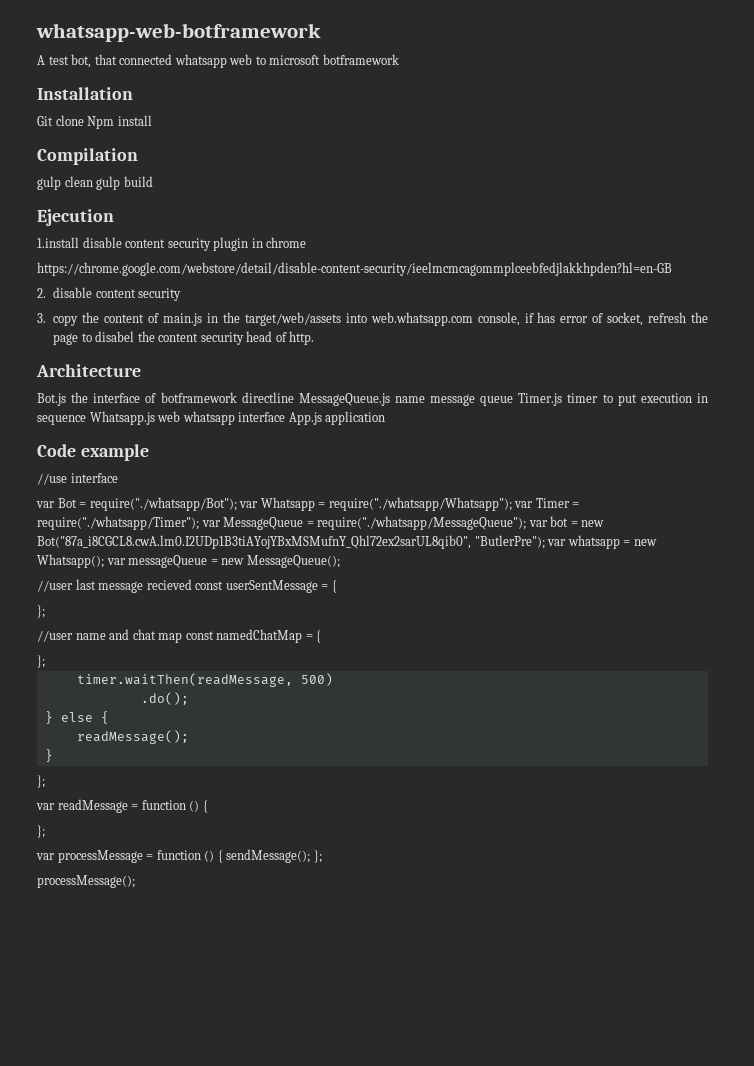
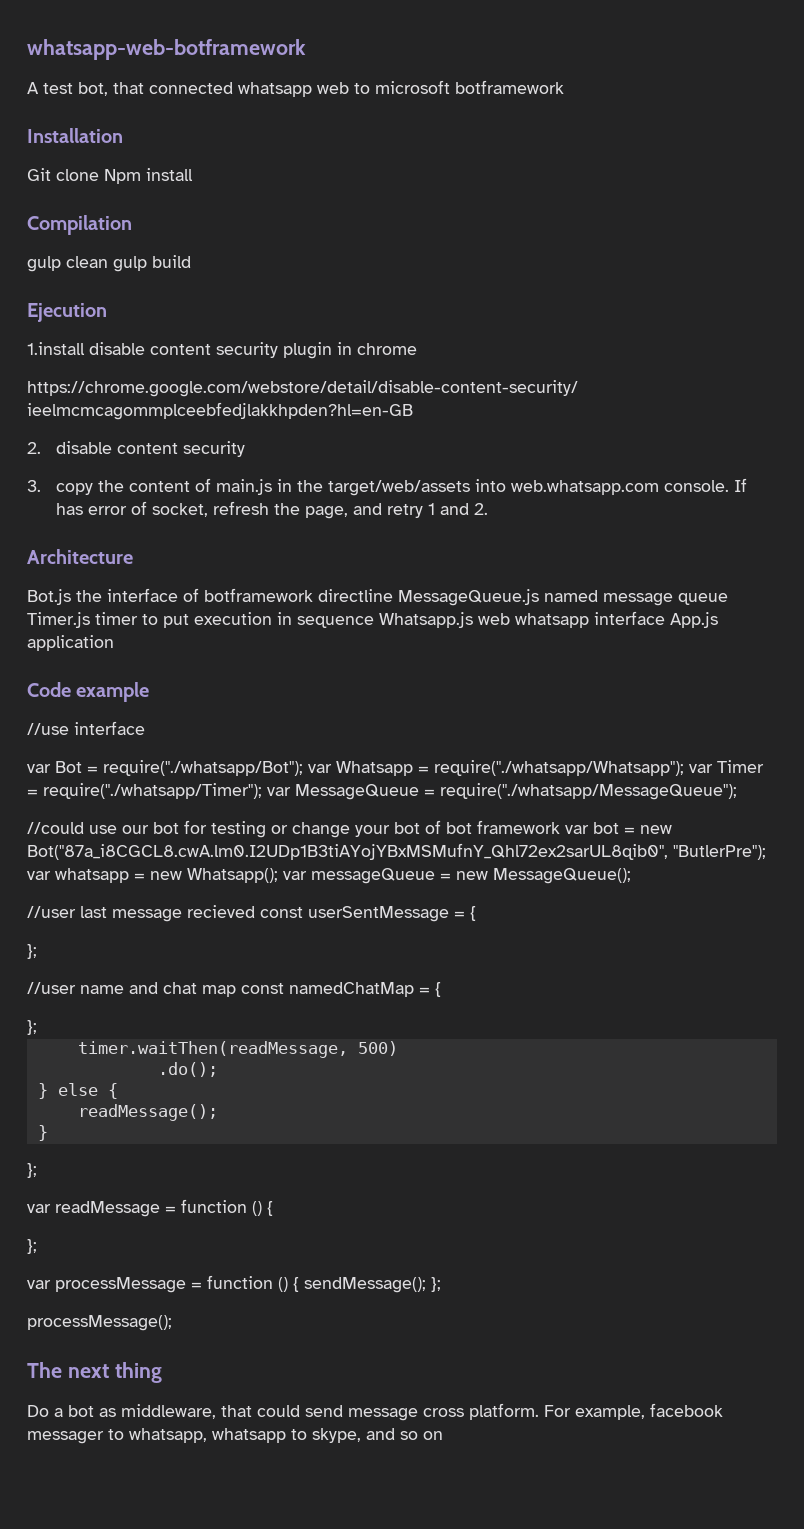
[477,312,534,326] console, if -> [663,478,747,492] console. If
[53,331,315,345] page to disabel the content security head of http. -> [304,503,488,519] page, and retry 1 and 2.
[394,396,425,403] name -> [544,590,598,602] named
(527, 523) none -> [27,820,560,838] // //could use our bot for testing or change your bot of bot framework
(135, 881) none -> [27,1362,162,1383] [27,1403,723,1421] [27,1428,443,1444] // The next thing // Do a bot as middleware, that could send message cross platform. For example, facebook messager to whatsapp, whatsapp to skype, and so on

